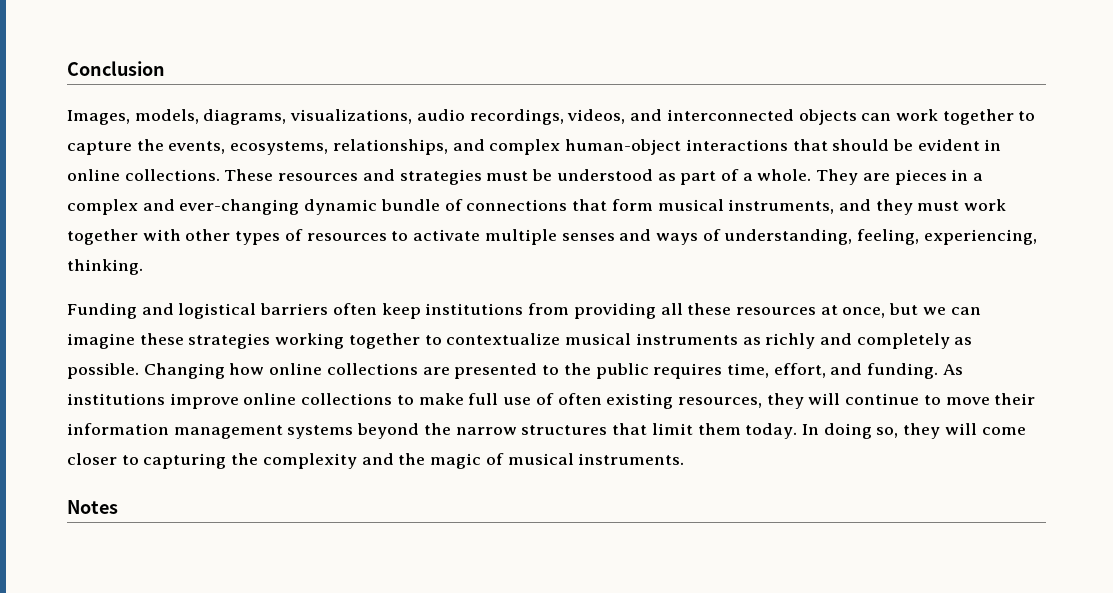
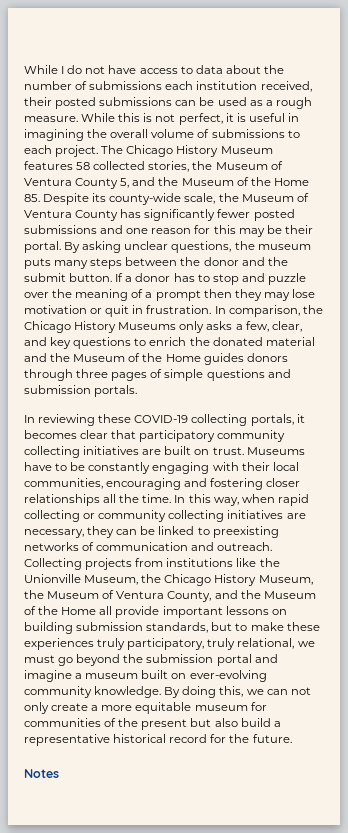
[67,61,165,76] [67,109,1036,125] [67,139,1002,155] [67,169,984,185] [67,199,1007,215] [67,229,1037,245] [67,259,143,275] [67,303,981,319] [67,333,973,349] [67,363,963,379] [67,393,1036,409] [67,423,1026,439] [67,453,685,469] Conclusion // Images, models, diagrams, visualizations, audio recordings, videos, and interconnected objects can work together to capture the events, ecosystems, relationships, and complex human-object interactions that should be evident in online collections. These resources and strategies must be understood as part of a whole. They are pieces in a complex and ever-changing dynamic bundle of connections that form musical instruments, and they must work together with other types of resources to activate multiple senses and ways of understanding, feeling, experiencing, thinking. // Funding and logistical barriers often keep institutions from providing all these resources at once, but we can imagine these strategies working together to contextualize musical instruments as richly and completely as possible. Changing how online collections are presented to the public requires time, effort, and funding. As institutions improve online collections to make full use of often existing resources, they will continue to move their information management systems beyond the narrow structures that limit them today. In doing so, they will come closer to capturing the complexity and the magic of musical instruments. -> [24,65,284,74] [24,81,312,92] [24,97,312,109] [24,113,299,125] [24,129,300,141] [24,145,273,157] [24,161,283,172] [24,177,309,189] [24,193,309,205] [24,209,295,221] [24,225,313,237] [24,241,311,253] [24,257,288,269] [24,273,306,285] [24,289,315,301] [24,305,323,317] [24,321,302,333] [24,337,315,349] [24,353,288,365] [24,369,291,381] [24,385,138,397] [24,414,305,426] [24,430,286,442] [24,446,305,458] [24,462,299,474] [24,478,301,490] [24,494,309,506] [24,510,306,522] [24,526,279,538] [24,542,273,551] [24,558,280,570] [24,574,313,586] [24,590,316,602] [24,606,287,618] [24,622,320,634] [24,638,315,650] [24,654,278,666] [24,670,267,682] [24,686,311,698] [24,702,267,714] [24,718,281,730] [24,734,292,746] While I do not have access to data about the number of submissions each institution received, their posted submissions can be used as a rough measure. While this is not perfect, it is useful in imagining the overall volume of submissions to each project. The Chicago History Museum features 58 collected stories, the Museum of Ventura County 5, and the Museum of the Home 85. Despite its county-wide scale, the Museum of Ventura County has significantly fewer posted submissions and one reason for this may be their portal. By asking unclear questions, the museum puts many steps between the donor and the submit button. If a donor has to stop and puzzle over the meaning of a prompt then they may lose motivation or quit in frustration. In comparison, the Chicago History Museums only asks a few, clear, and key questions to enrich the donated material and the Museum of the Home guides donors through three pages of simple questions and submission portals. // In reviewing these COVID-19 collecting portals, it becomes clear that participatory community collecting initiatives are built on trust. Museums have to be constantly engaging with their local communities, encouraging and fostering closer relationships all the time. In this way, when rapid collecting or community collecting initiatives are necessary, they can be linked to preexisting networks of communication and outreach. Collecting projects from institutions like the Unionville Museum, the Chicago History Museum, the Museum of Ventura County, and the Museum of the Home all provide important lessons on building submission standards, but to make these experiences truly participatory, truly relational, we must go beyond the submission portal and imagine a museum built on ever-evolving community knowledge. By doing this, we can not only create a more equitable museum for communities of the present but also build a representative historical record for the future.

